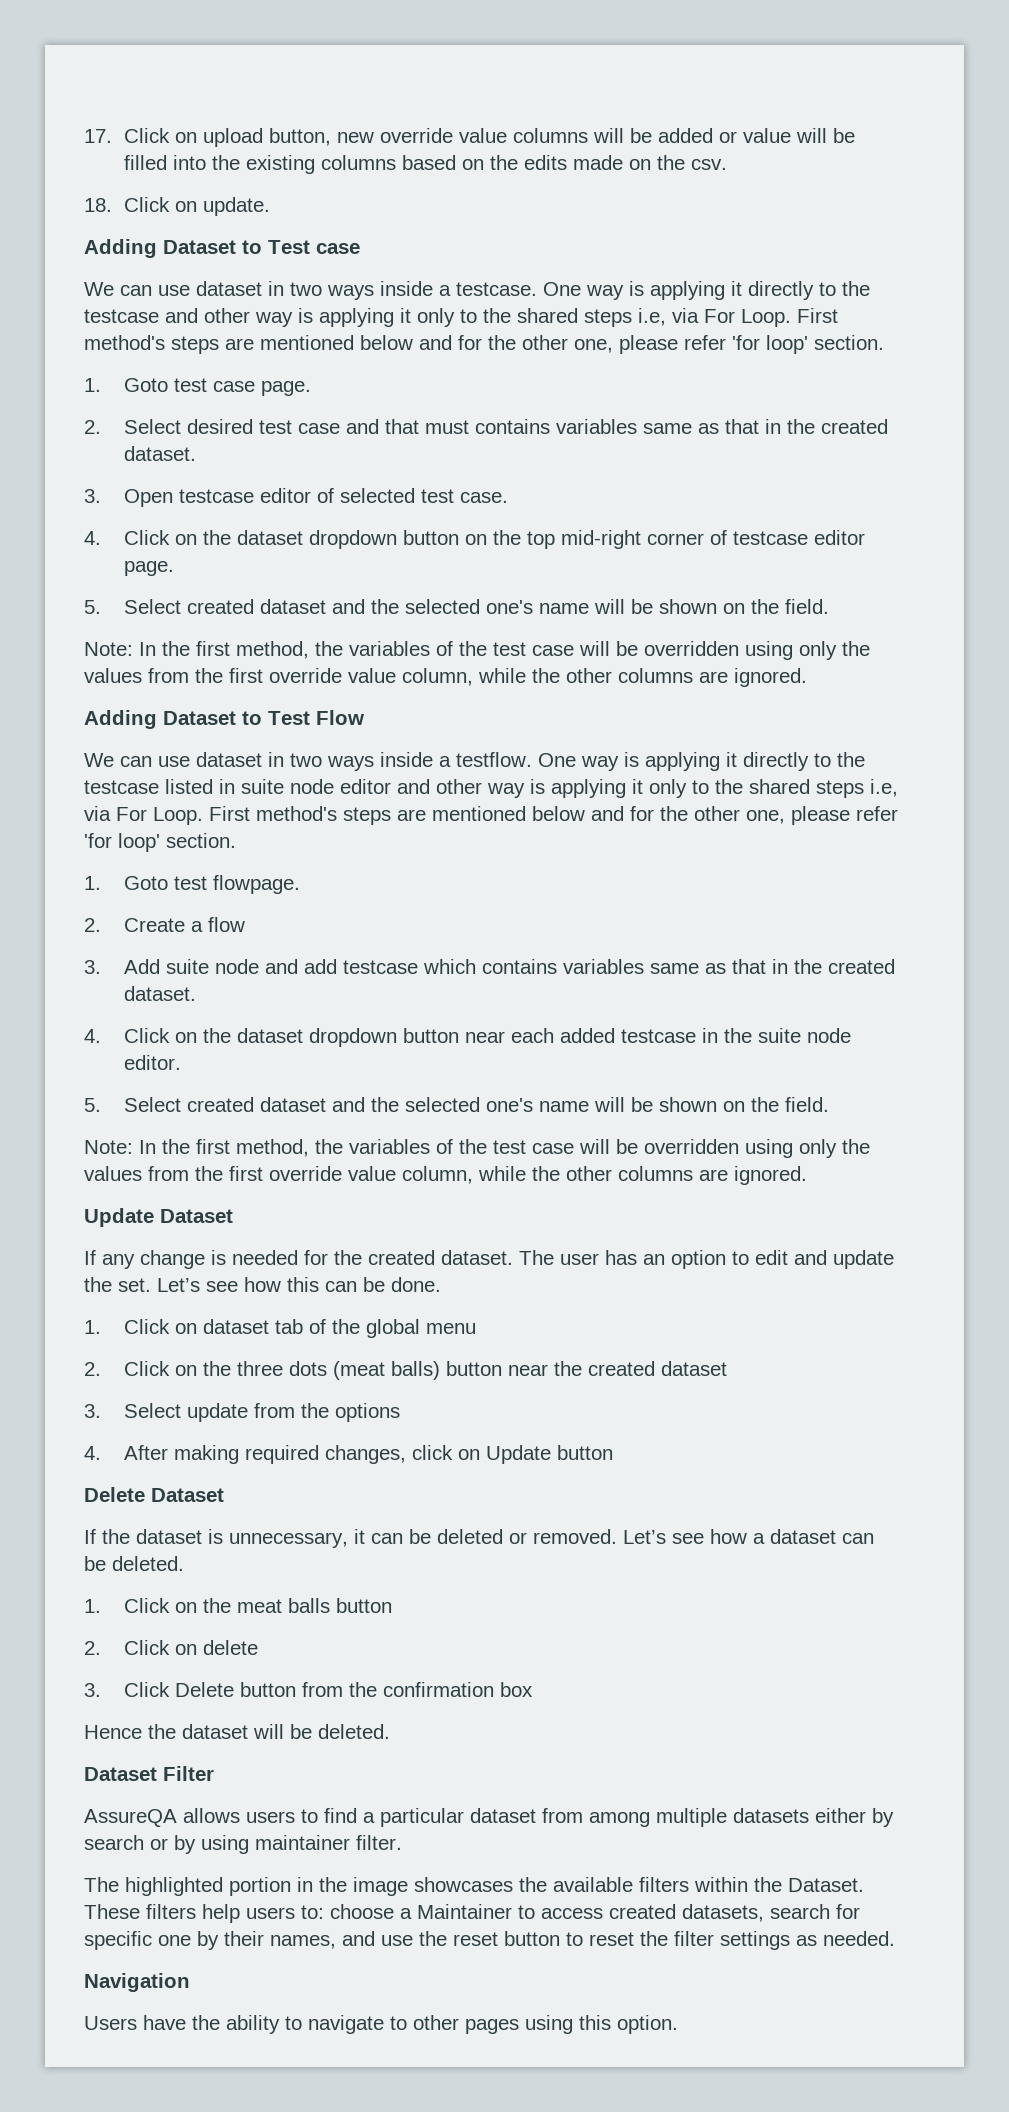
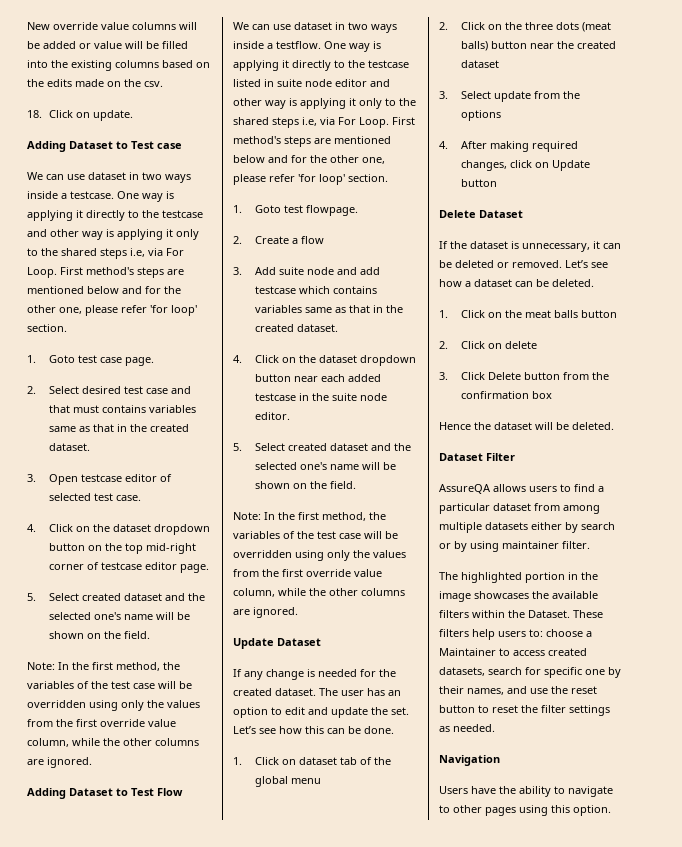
[84,128,375,147] 17. Click on upload button, new -> [27,22,50,30] New

